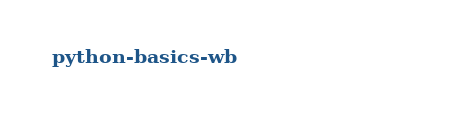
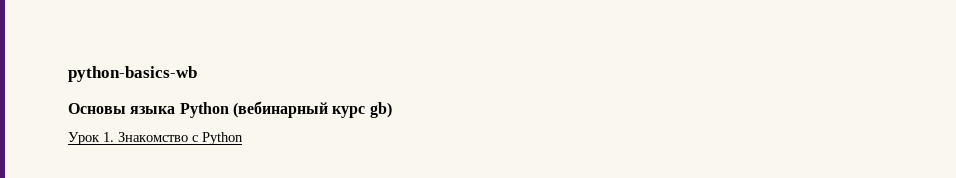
(237, 58) none -> [68,101,392,118] [68,132,243,145] // Основы языка Python (вебинарный курс gb) // Урок 1. Знакомство с Python

